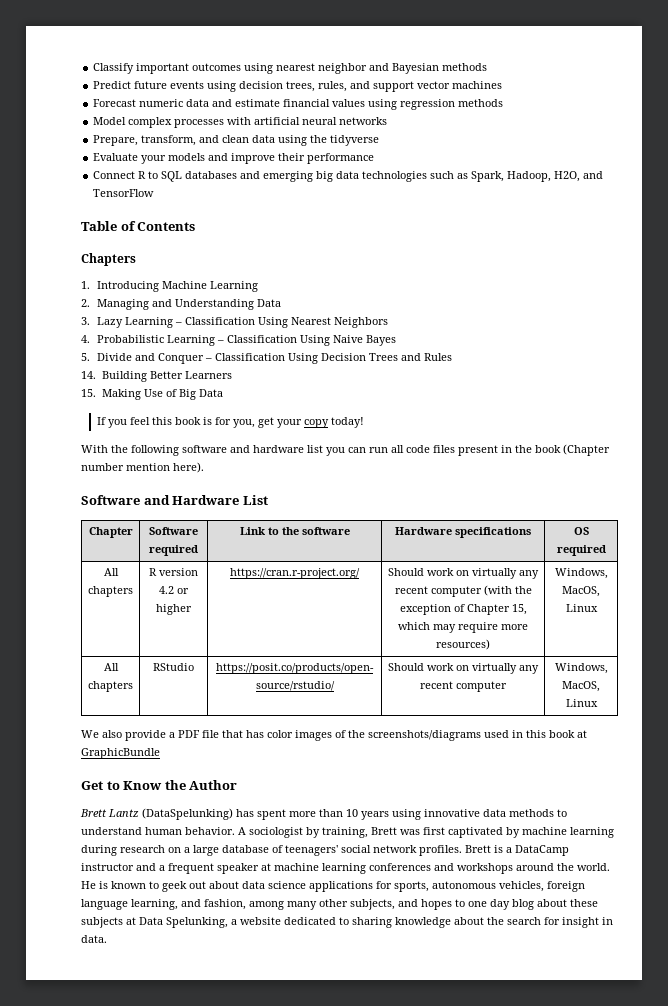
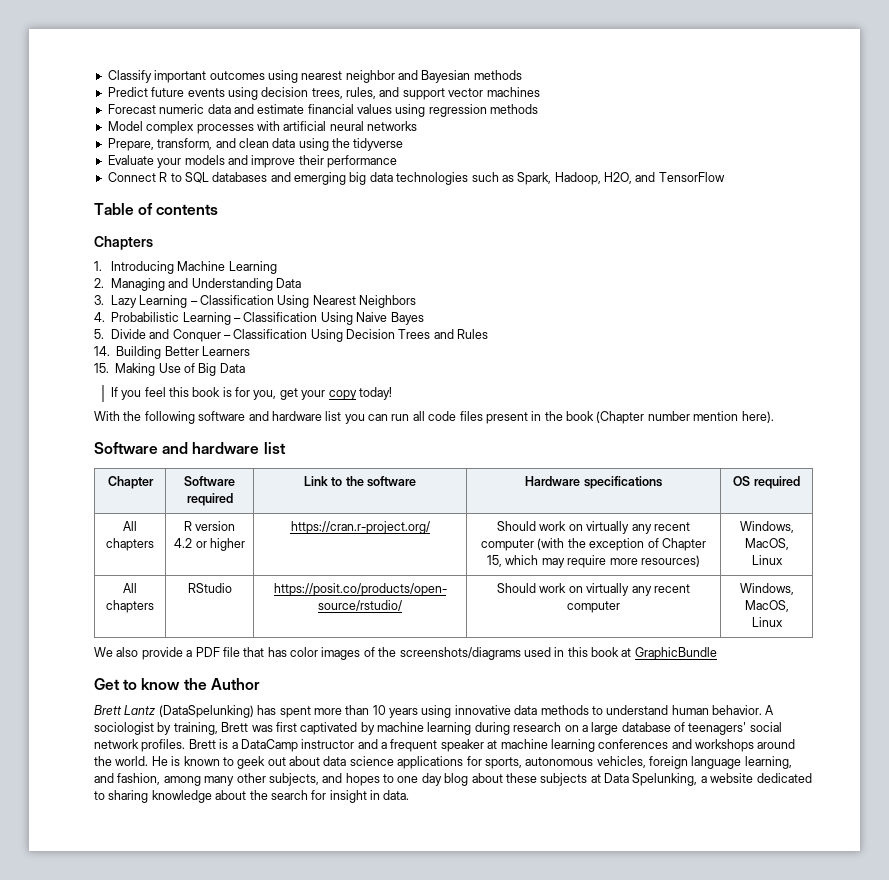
[137,222,196,231] Contents -> [156,204,219,215] contents
[172,495,268,505] Hardware List -> [192,442,286,454] hardware list
[123,781,163,790] Know -> [141,678,181,690] know

